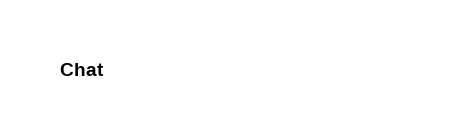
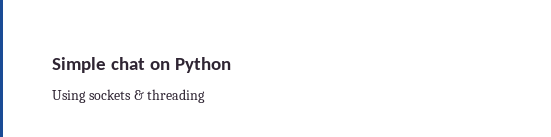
[60,63,104,76] Chat -> [52,57,231,73] [52,89,206,103] Simple chat on Python // Using sockets & threading

